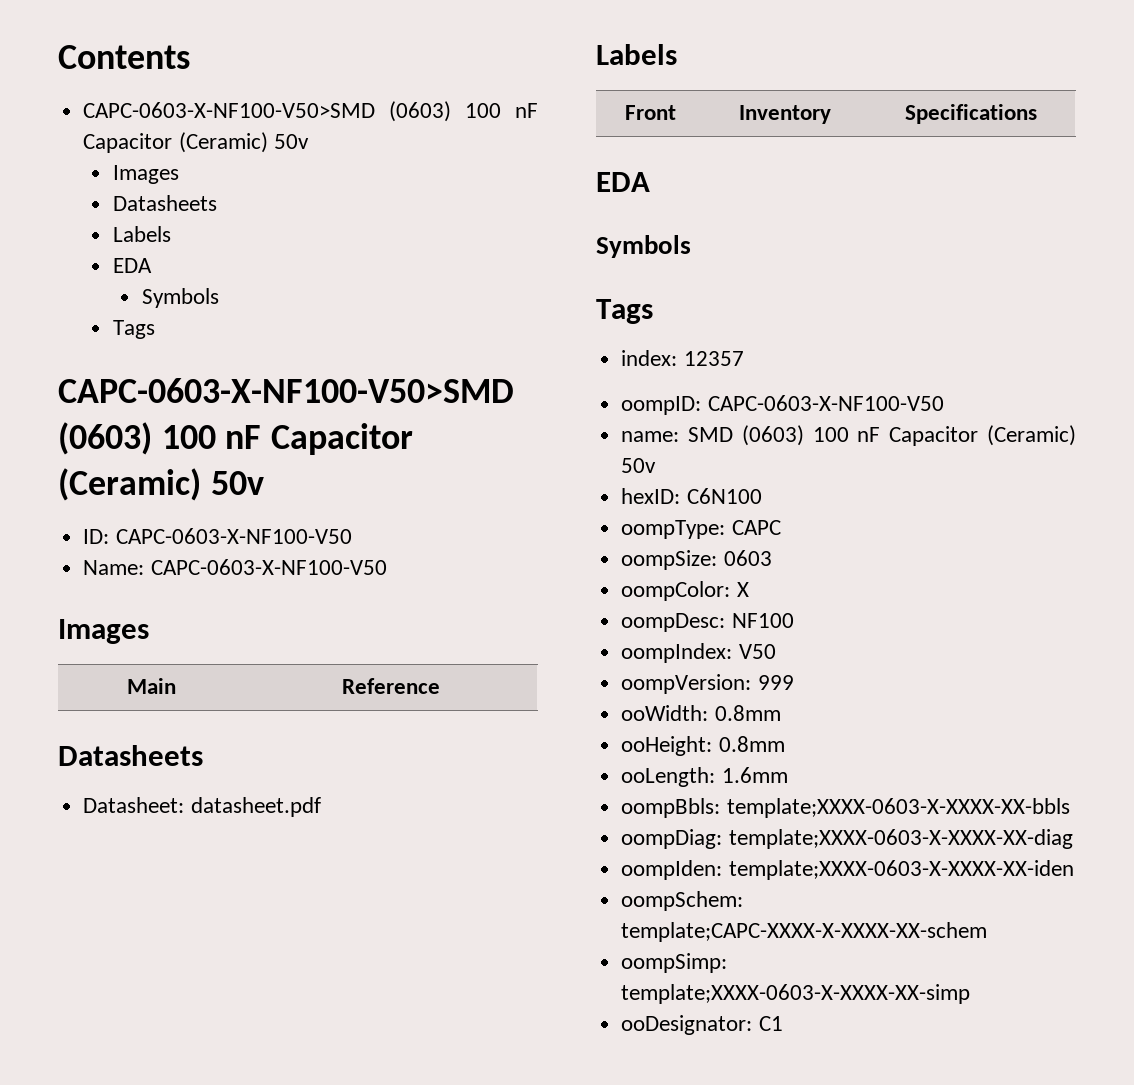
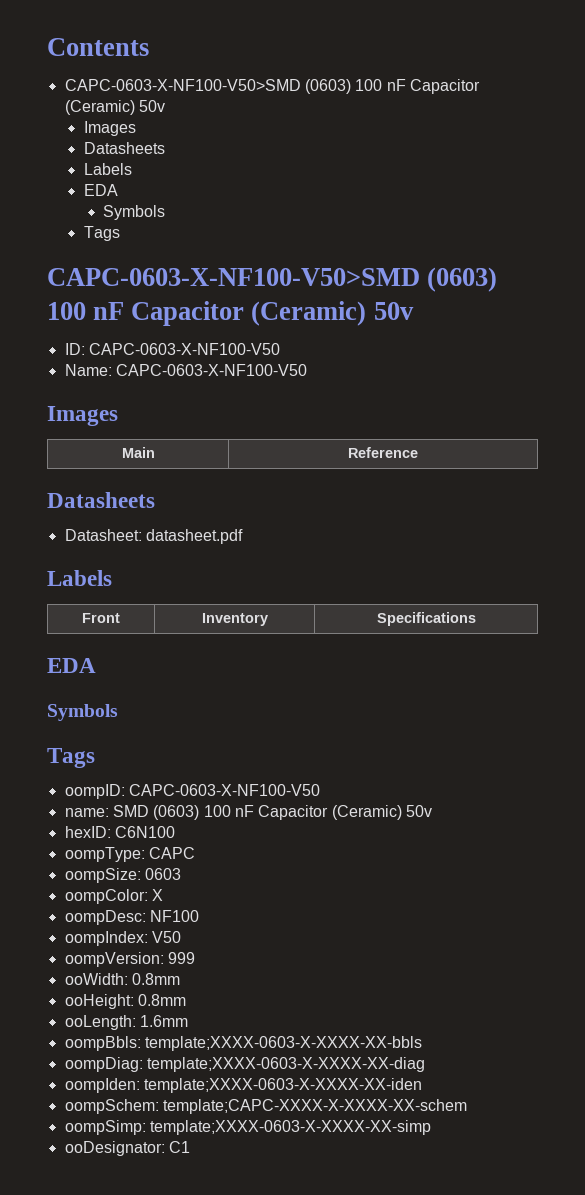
[621,350,744,366] // index: 12357 -> (95, 758) none

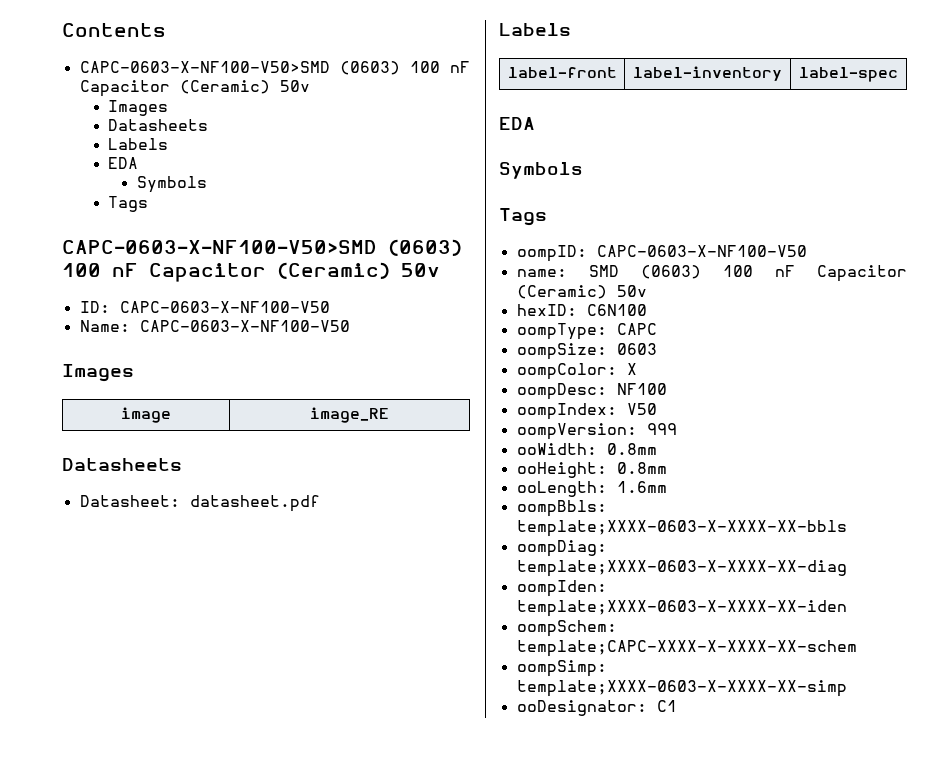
[121,447,155,458] [348,447,418,458] Main | Reference -> [121,407,171,423] [310,407,389,423] image | image_RE
[82,613,120,623] [201,613,268,626] [376,612,476,626] Front | Inventory | Specifications -> [507,67,617,78] [633,66,782,81] [799,67,898,82] label-front | label-inventory | label-spec

